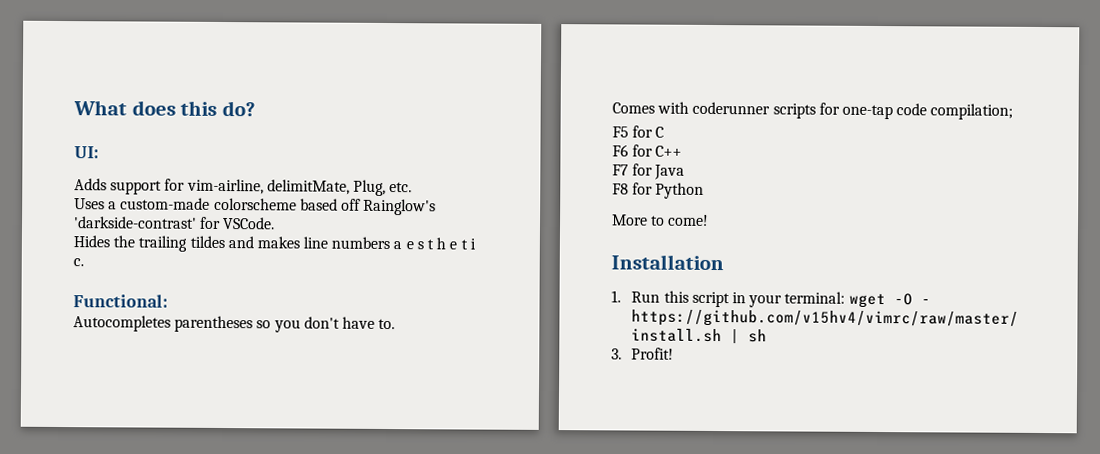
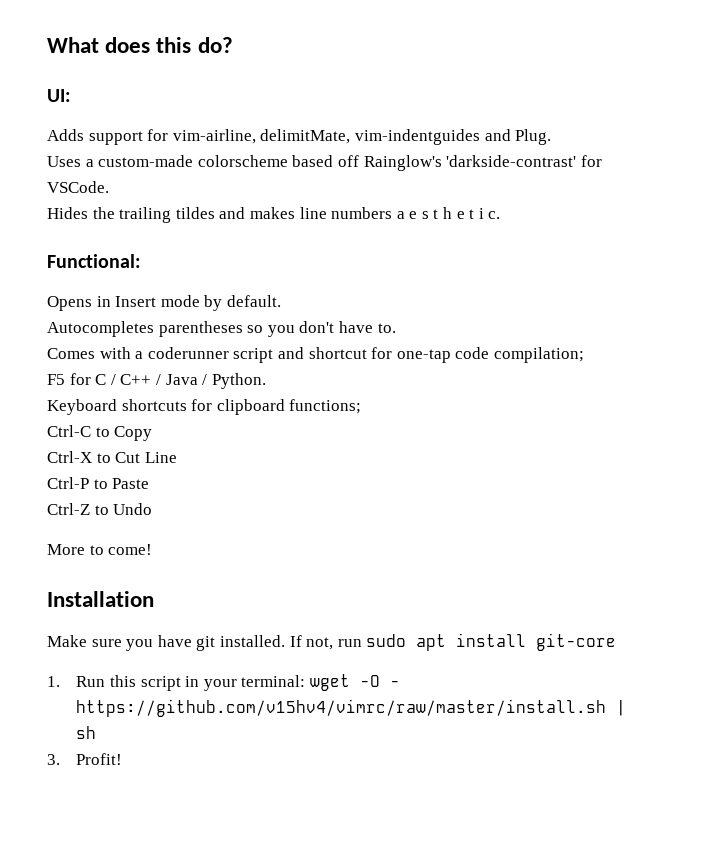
[352,179,413,196] Plug, etc. -> [354,129,552,145] vim-indentguides and Plug.
(168, 301) none -> [47,295,281,311] // Opens in Insert mode by default.
[692,101,816,119] coderunner scripts -> [135,347,367,363] a coderunner script and shortcut
[612,144,683,157] [612,163,686,180] [612,182,705,199] [612,214,710,226] [611,254,724,271] // F6 for C++ // F7 for Java // F8 for Python // More to come! // Installation -> [110,373,266,389] [47,399,362,415] [47,425,153,441] [47,451,177,463] [47,477,150,489] [47,503,153,515] [47,544,153,555] [47,591,154,607] [47,633,617,651] / C++ / Java / Python. // Keyboard shortcuts for clipboard functions; // Ctrl-C to Copy // Ctrl-X to Cut Line // Ctrl-P to Paste // Ctrl-Z to Undo // More to come! // Installation // Make sure you have git installed. If not, run sudo apt install git-core

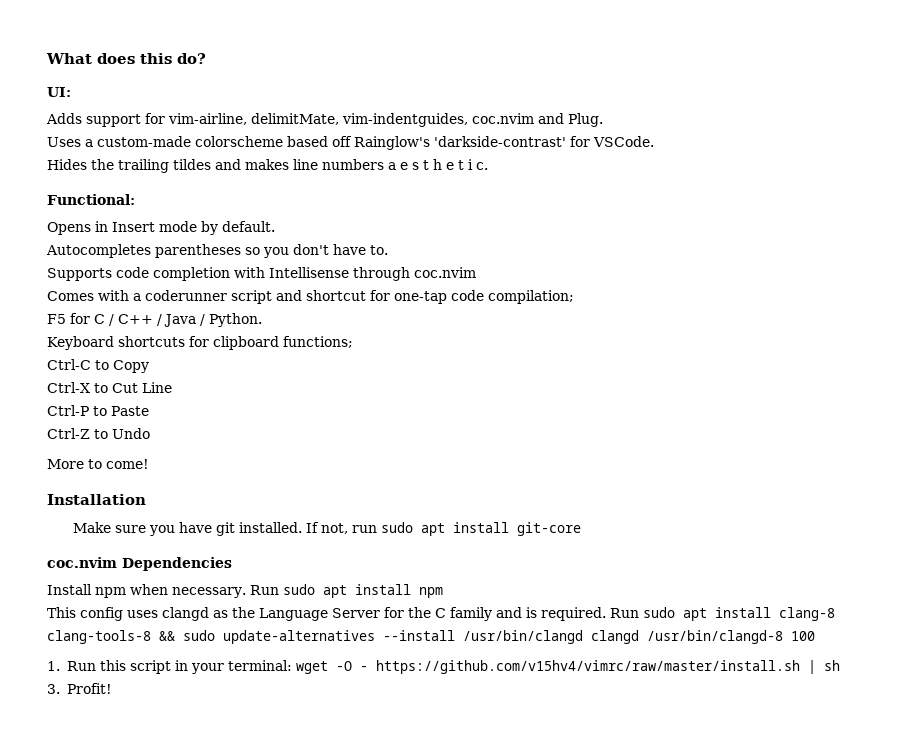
[354,129,480,145] vim-indentguides -> [342,113,534,127] vim-indentguides, coc.nvim
(396, 328) none -> [47,267,476,281] // Supports code completion with Intellisense through coc.nvim
(617, 642) none -> [47,557,232,571] [47,584,443,598] [47,607,835,621] [47,630,815,644] // coc.nvim Dependencies // Install npm when necessary. Run sudo apt install npm // This config uses clangd as the Language Server for the C family and is required. Run sudo apt install clang-8 clang-tools-8 && sudo update-alternatives --install /usr/bin/clangd clangd /usr/bin/clangd-8 100

